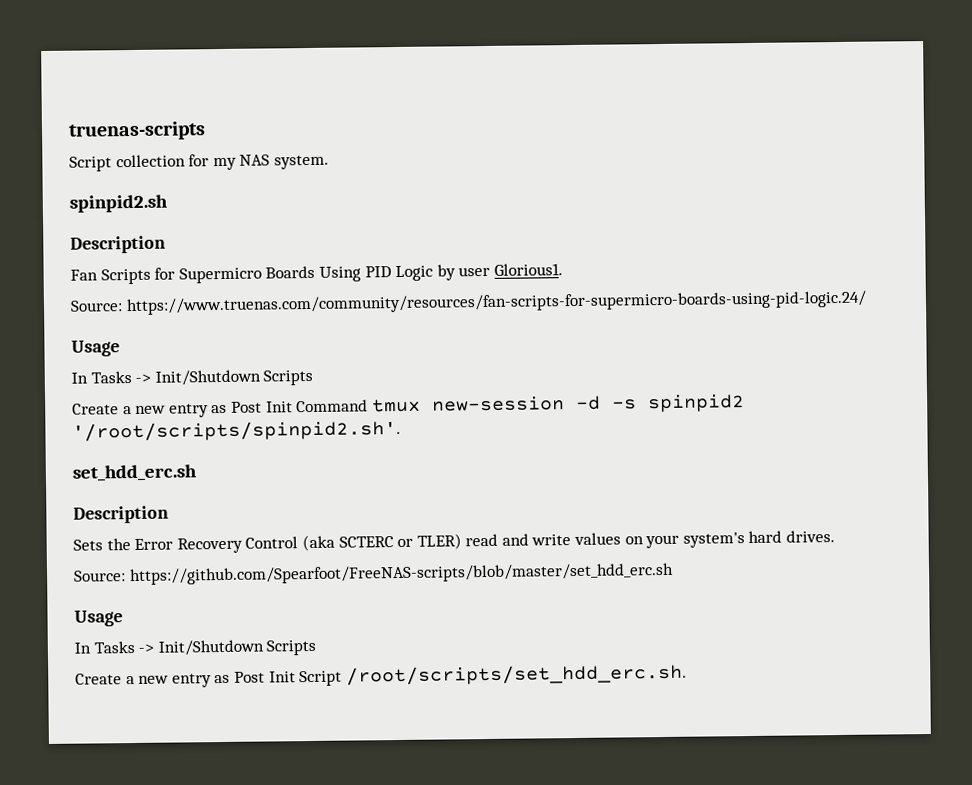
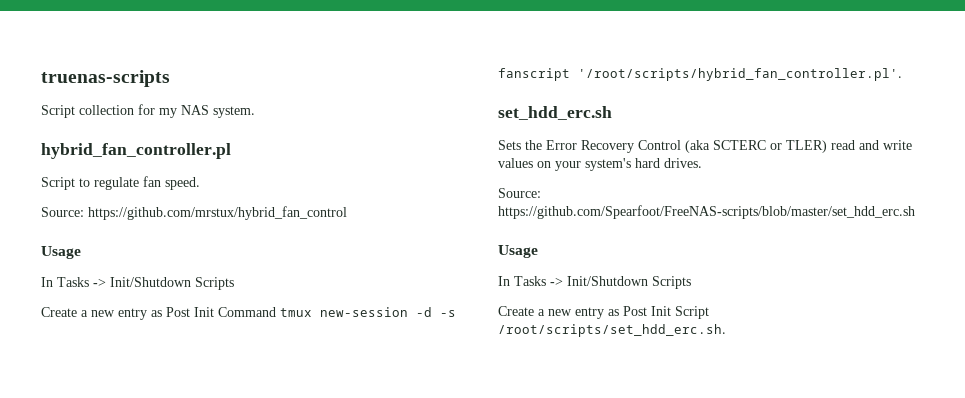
[69,194,168,213] [70,235,166,254] [70,263,563,285] [70,290,867,316] spinpid2.sh // Description // Fan Scripts for Supermicro Boards Using PID Logic by user Glorious1. // Source: https://www.truenas.com/community/resources/fan-scripts-for-supermicro-boards-using-pid-logic.24/ -> [41,143,231,159] [41,176,200,190] [41,206,347,220] hybrid_fan_controller.pl // Script to regulate fan speed. // Source: https://github.com/mrstux/hybrid_fan_control
[647,394,745,413] [72,419,401,442] spinpid2 '/root/scripts/spinpid2.sh'. -> [498,68,902,81] fanscript '/root/scripts/hybrid_fan_controller.pl'.
[73,505,169,524] // Description -> (612, 113) none

